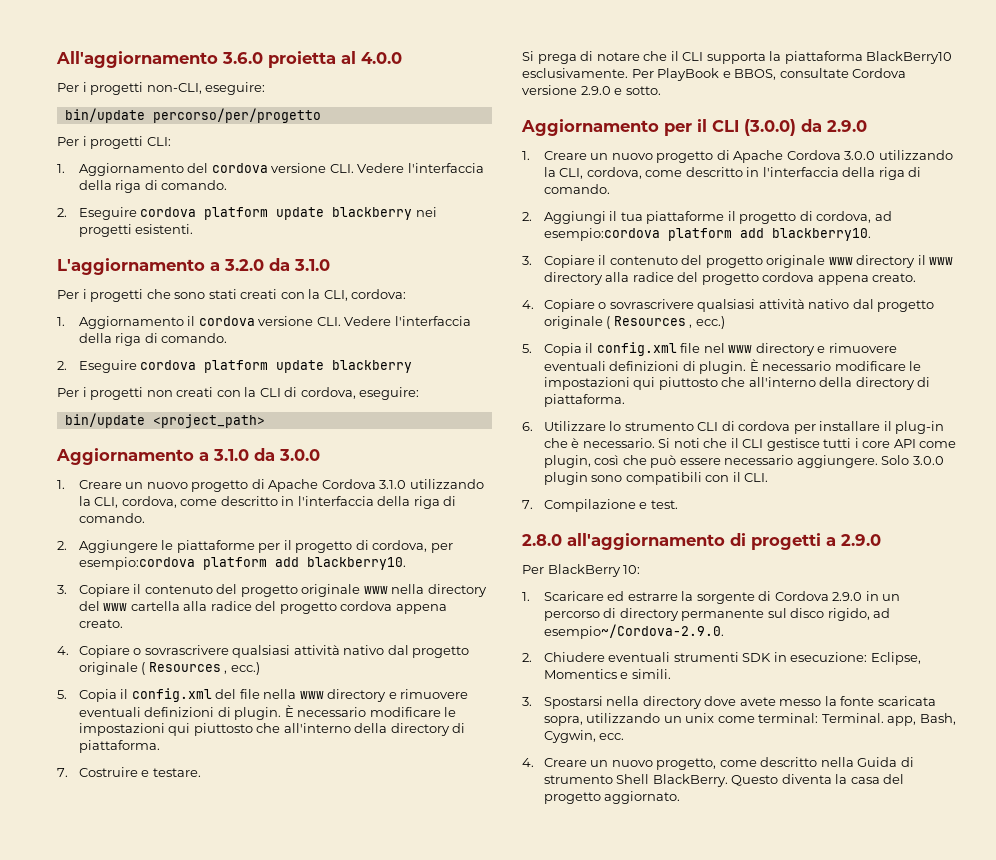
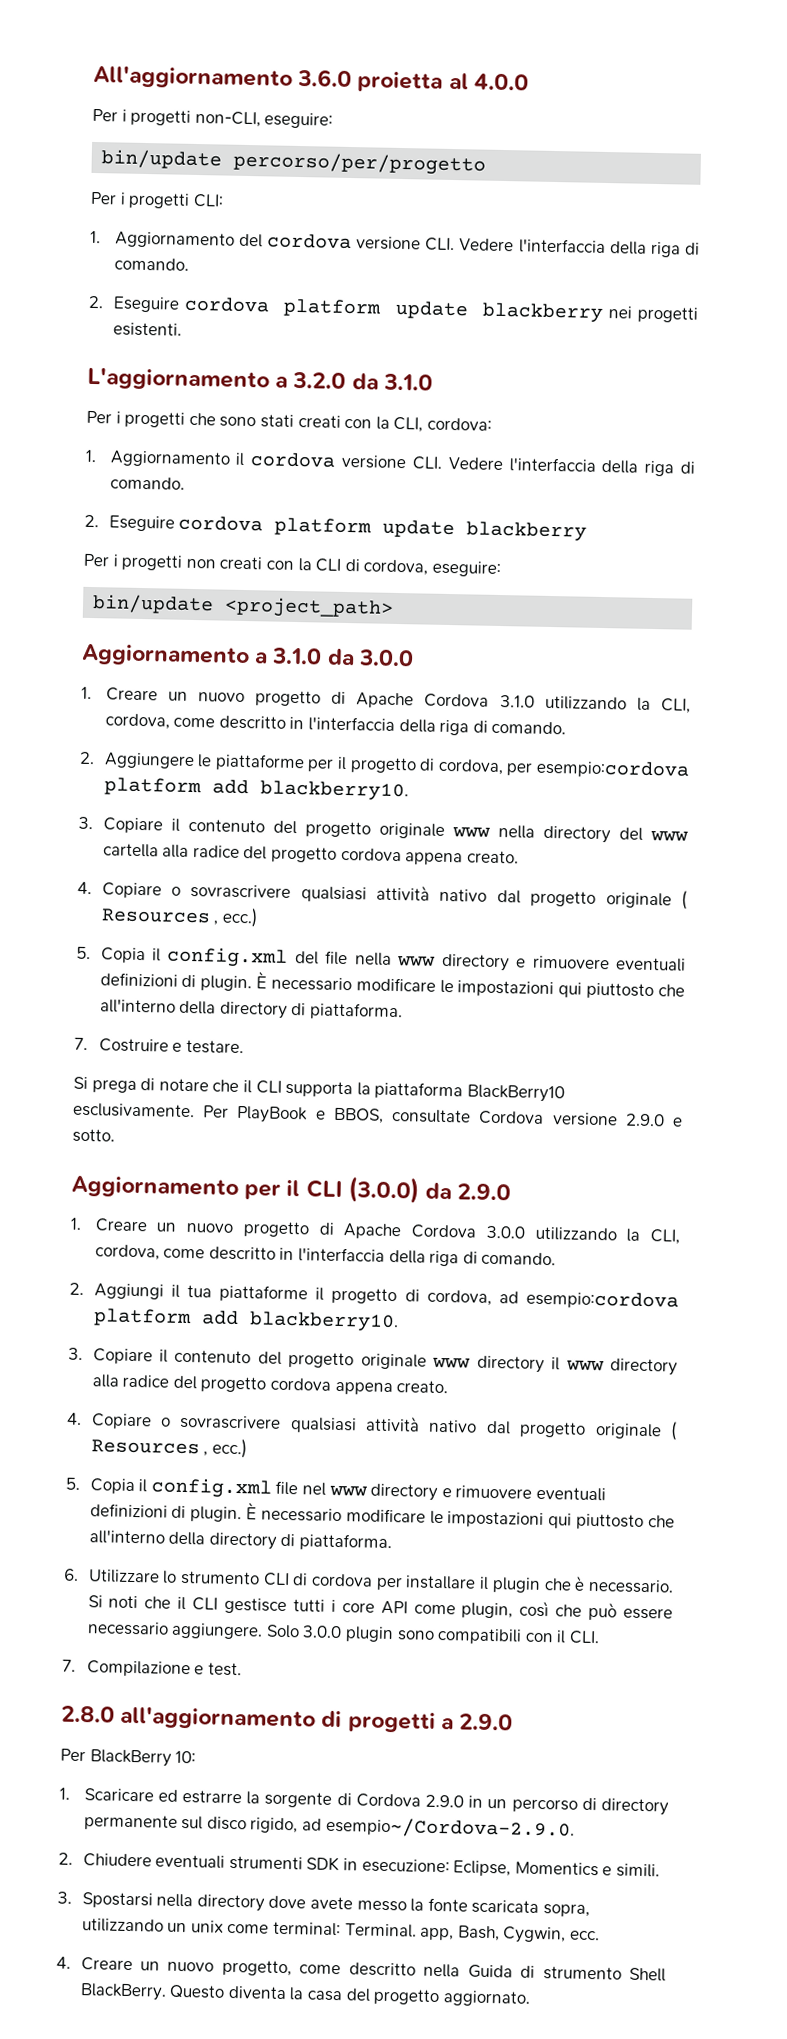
[895,421,945,434] plug-in -> [491,1577,541,1593] plugin

